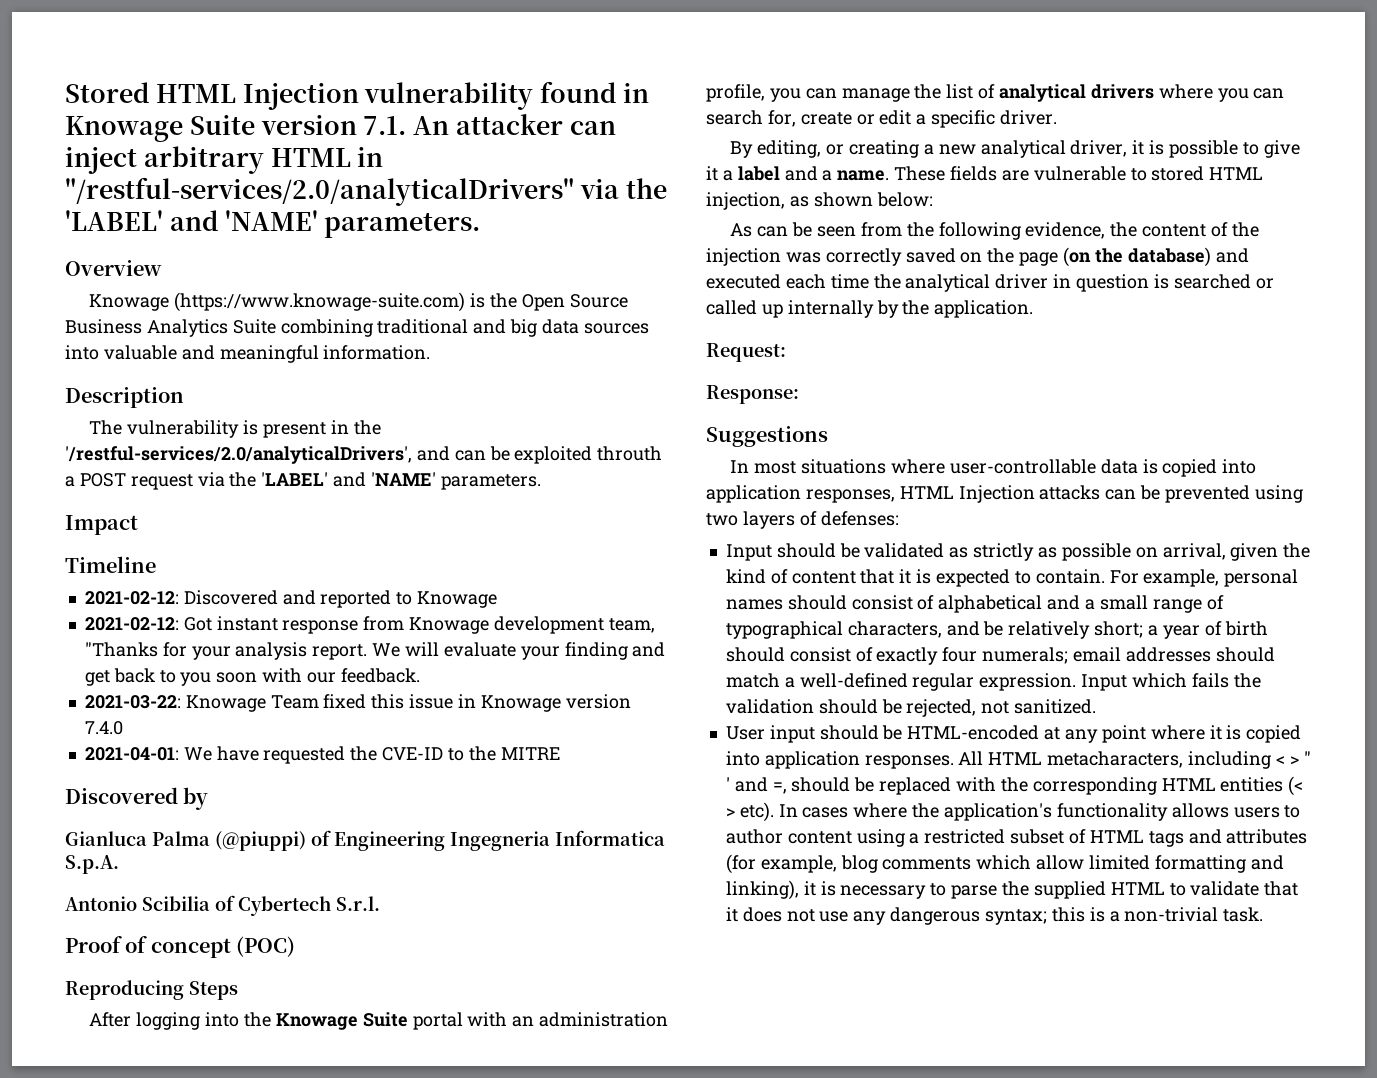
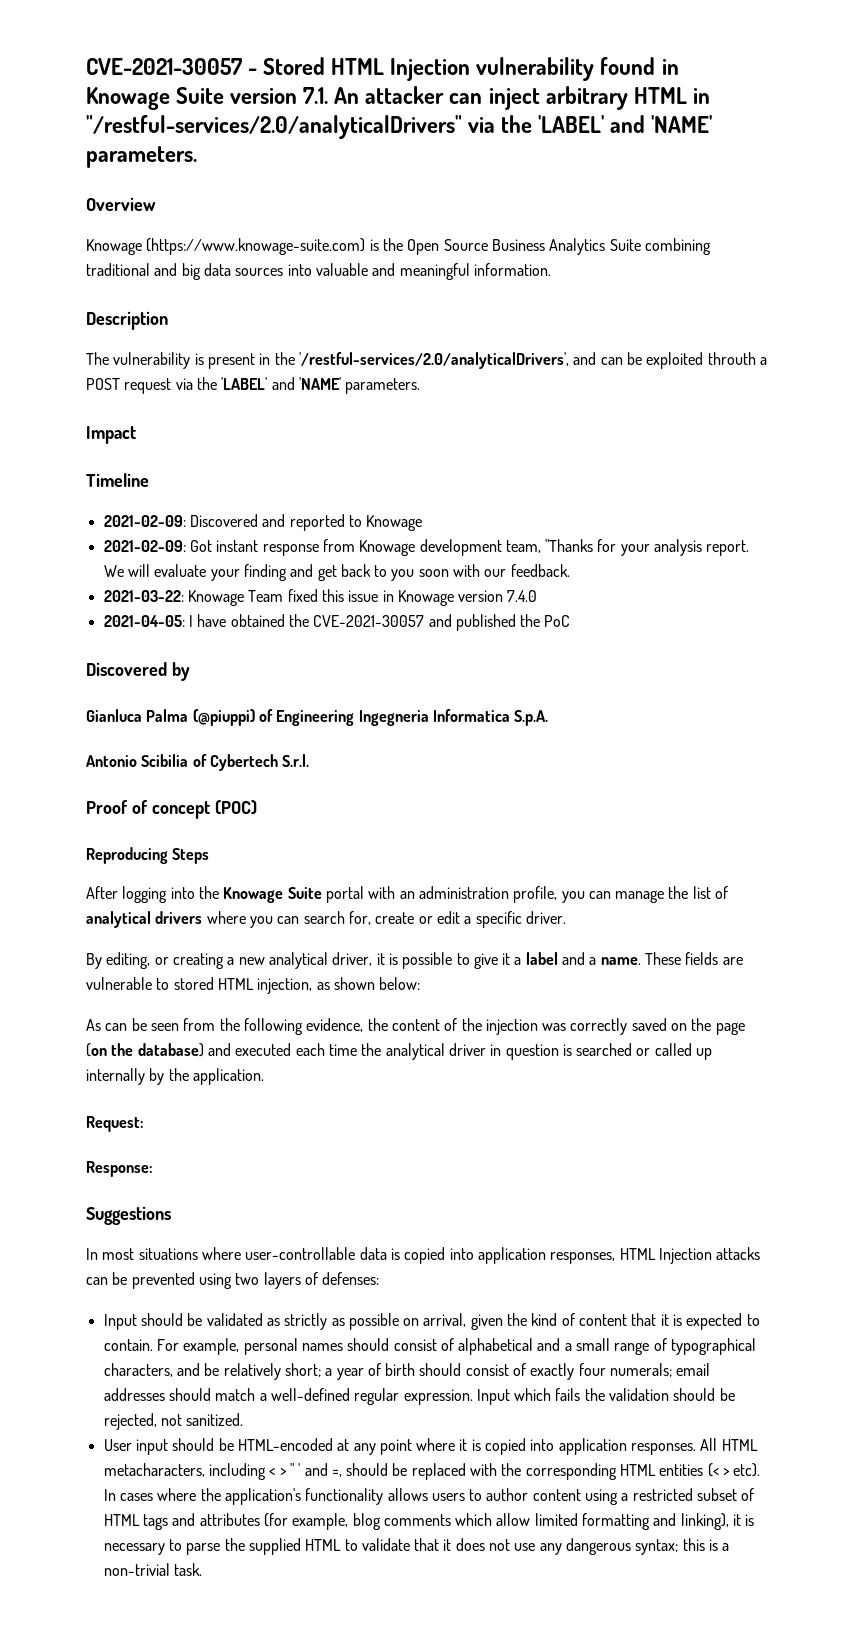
(65, 92) none -> [86,58,258,75] CVE-2021-30057 -
[84,591,179,605] 2021-02-12: -> [103,515,186,527] 2021-02-09:
[84,617,179,631] 2021-02-12: -> [103,540,186,552] 2021-02-09:
[84,746,560,764] 2021-04-01: We have requested the CVE-ID to the MITRE -> [103,614,571,631] 2021-04-05: I have obtained the CVE-2021-30057 and published the PoC

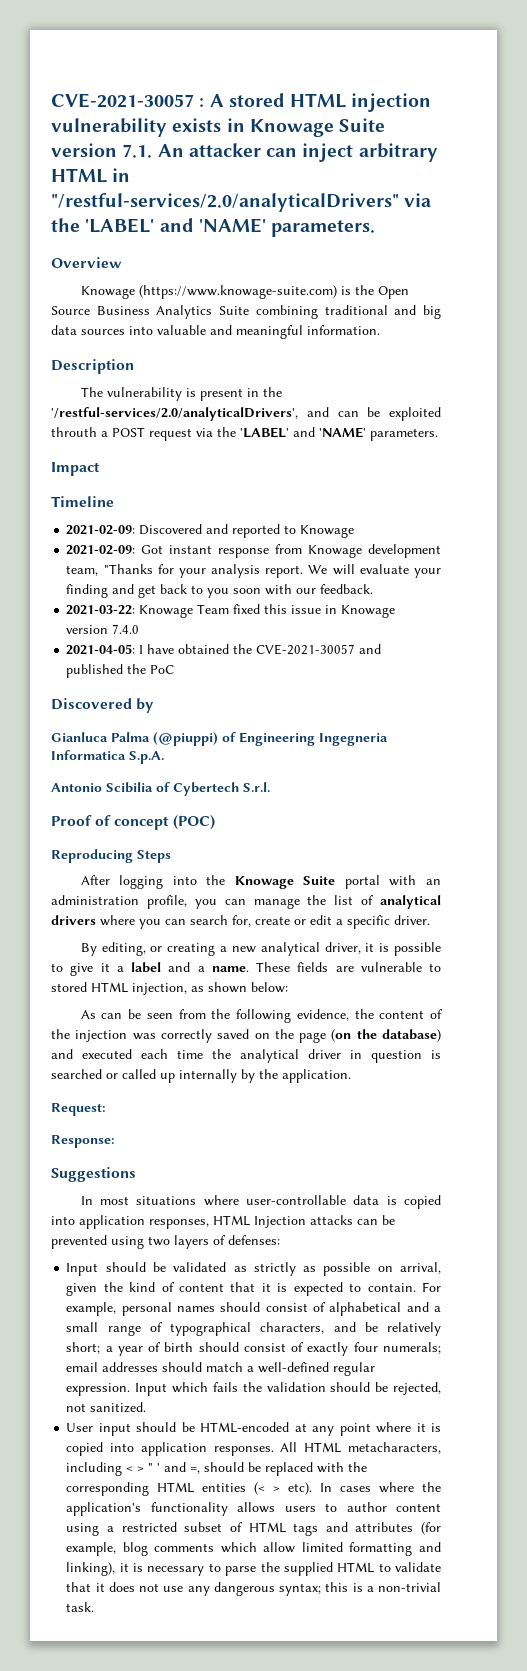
[86,57,656,81] CVE-2021-30057 - Stored HTML Injection vulnerability found -> [51,93,432,112] [51,118,222,137] CVE-2021-30057 : A stored HTML injection vulnerability exists

